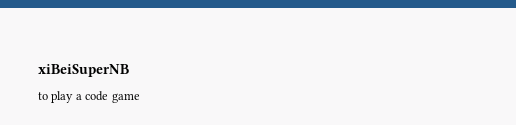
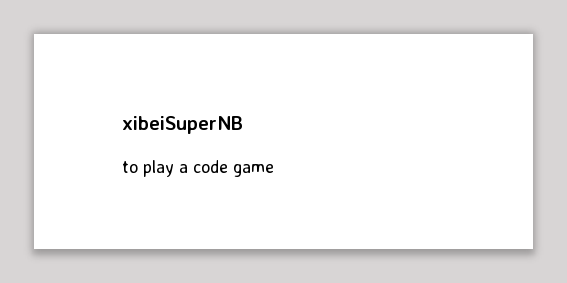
[38,64,129,77] xiBeiSuperNB -> [122,116,243,134] xibeiSuperNB

